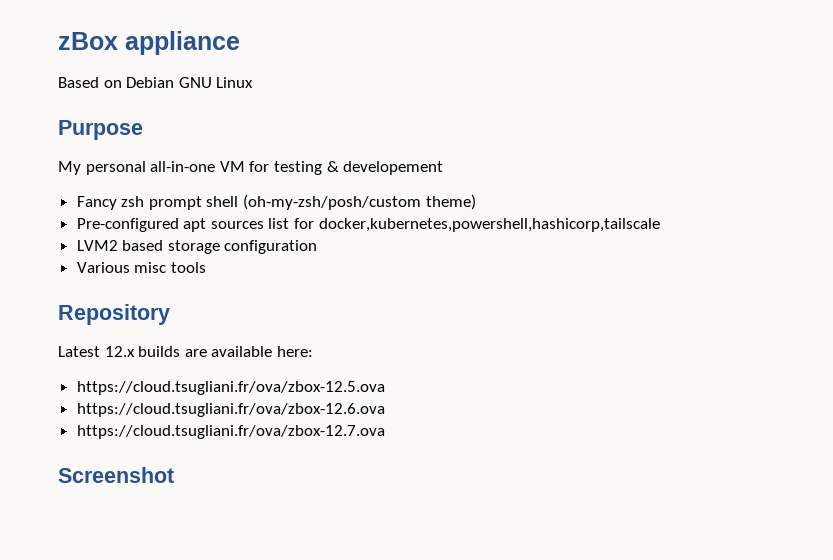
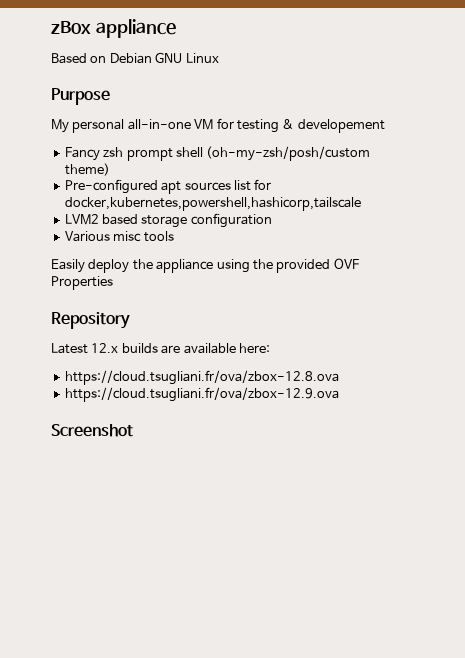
(206, 267) none -> [51,258,359,273] [51,276,113,290] // Easily deploy the appliance using the provided OVF Properties
[76,381,385,395] [76,403,385,417] [76,425,385,439] https://cloud.tsugliani.fr/ova/zbox-12.5.ova // https://cloud.tsugliani.fr/ova/zbox-12.6.ova // https://cloud.tsugliani.fr/ova/zbox-12.7.ova -> [64,370,339,385] [64,387,339,402] https://cloud.tsugliani.fr/ova/zbox-12.8.ova // https://cloud.tsugliani.fr/ova/zbox-12.9.ova

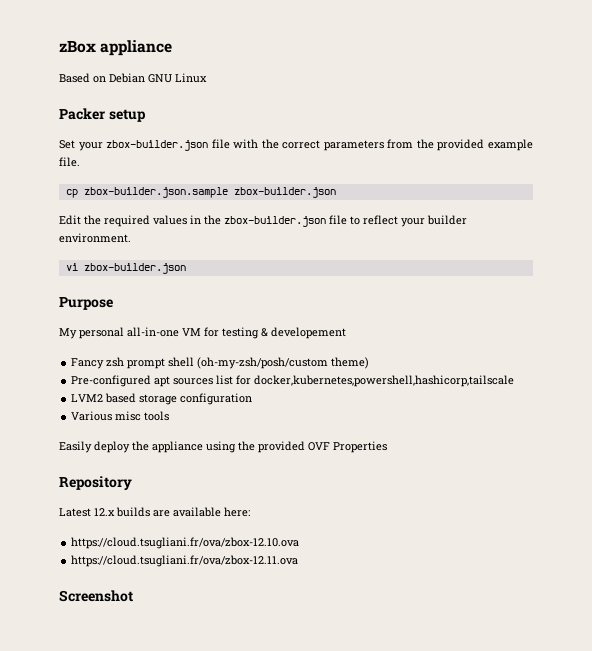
(219, 58) none -> [59,108,146,122] [59,139,533,151] [59,157,80,167] [65,187,336,198] [59,215,467,227] [59,233,131,243] [65,263,186,274] // Packer setup // Set your zbox-builder.json file with the correct parameters from the provided example file. // cp zbox-builder.json.sample zbox-builder.json // Edit the required values in the zbox-builder.json file to reflect your builder environment. // vi zbox-builder.json
[64,370,339,385] [64,387,339,402] https://cloud.tsugliani.fr/ova/zbox-12.8.ova // https://cloud.tsugliani.fr/ova/zbox-12.9.ova -> [71,537,300,549] [71,555,299,567] https://cloud.tsugliani.fr/ova/zbox-12.10.ova // https://cloud.tsugliani.fr/ova/zbox-12.11.ova

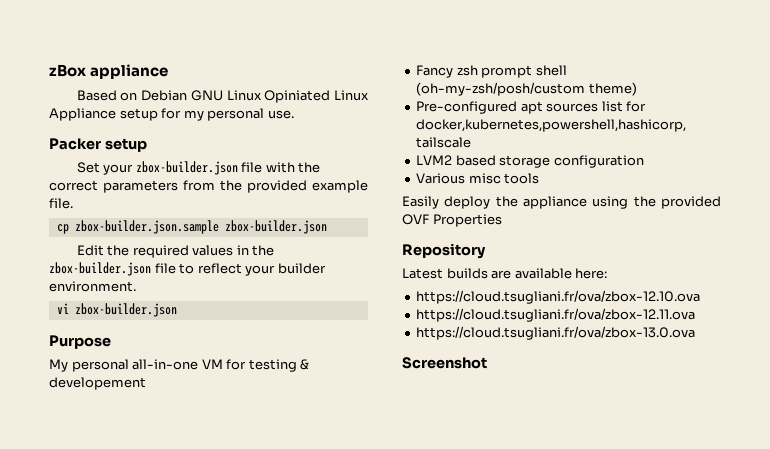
(207, 78) none -> [264,90,370,103] [49,108,294,121] Opiniated Linux Appliance setup for my personal use.
[94,508,115,516] 12.x -> (443, 273) none
(299, 561) none -> [416,326,696,340] // https://cloud.tsugliani.fr/ova/zbox-13.0.ova

